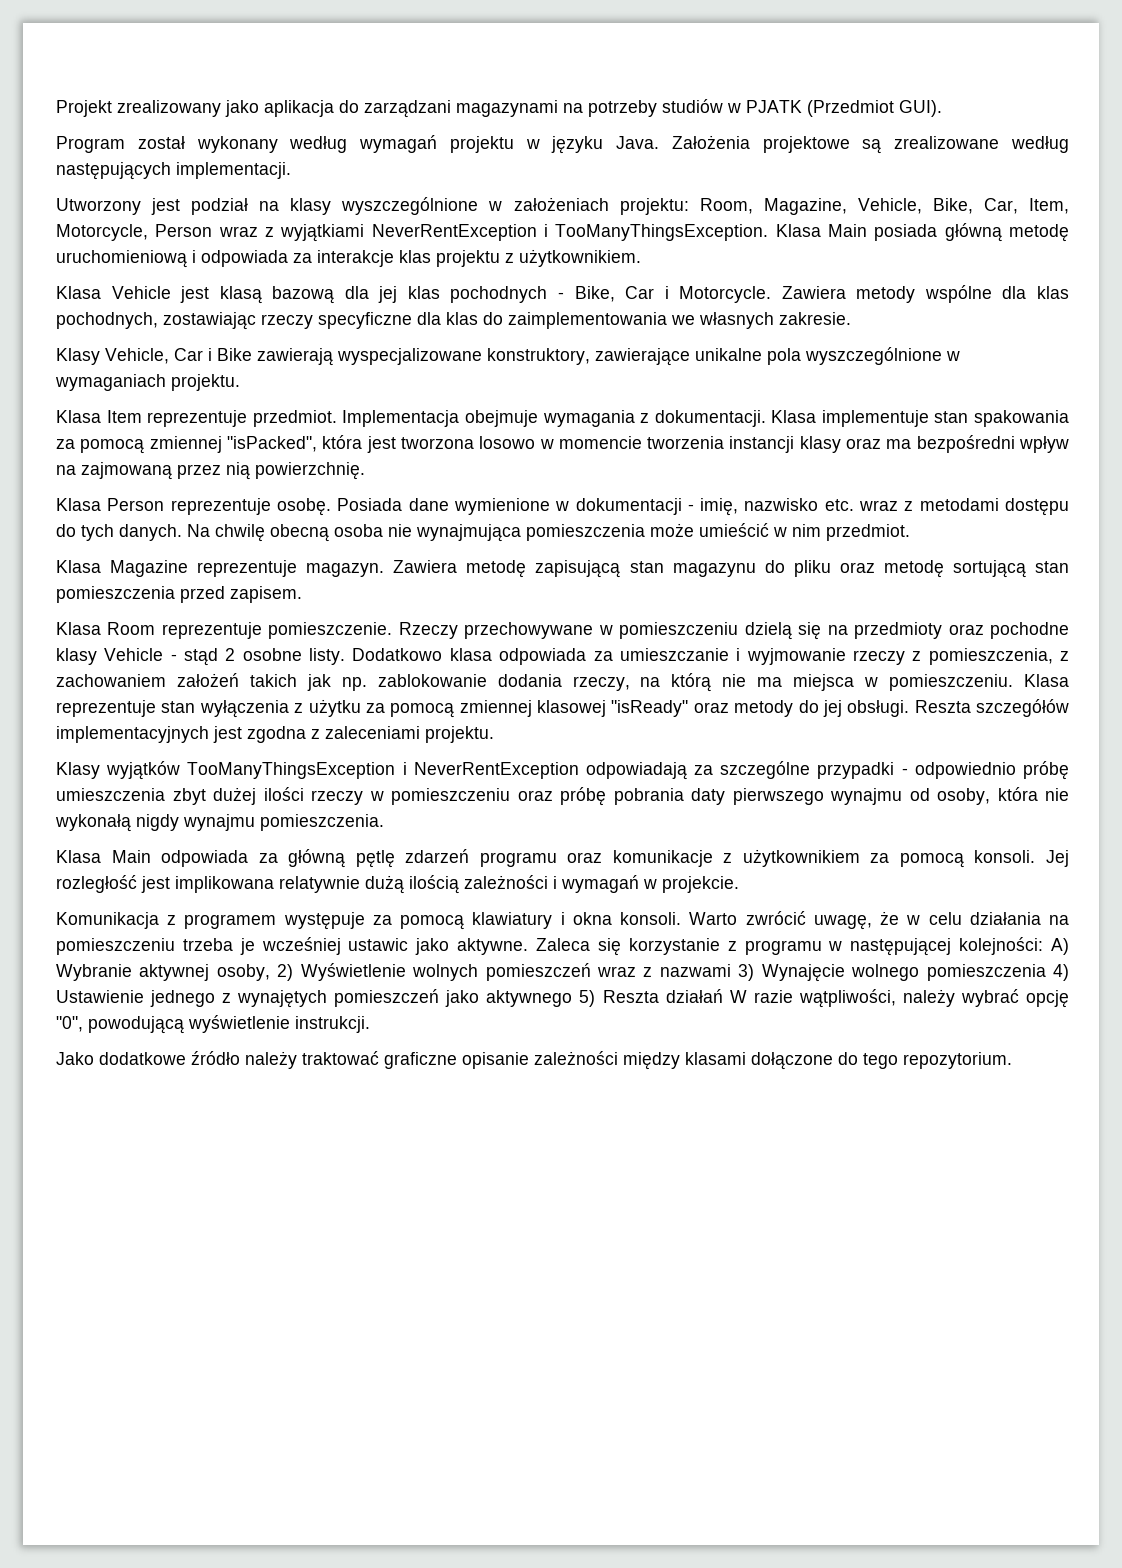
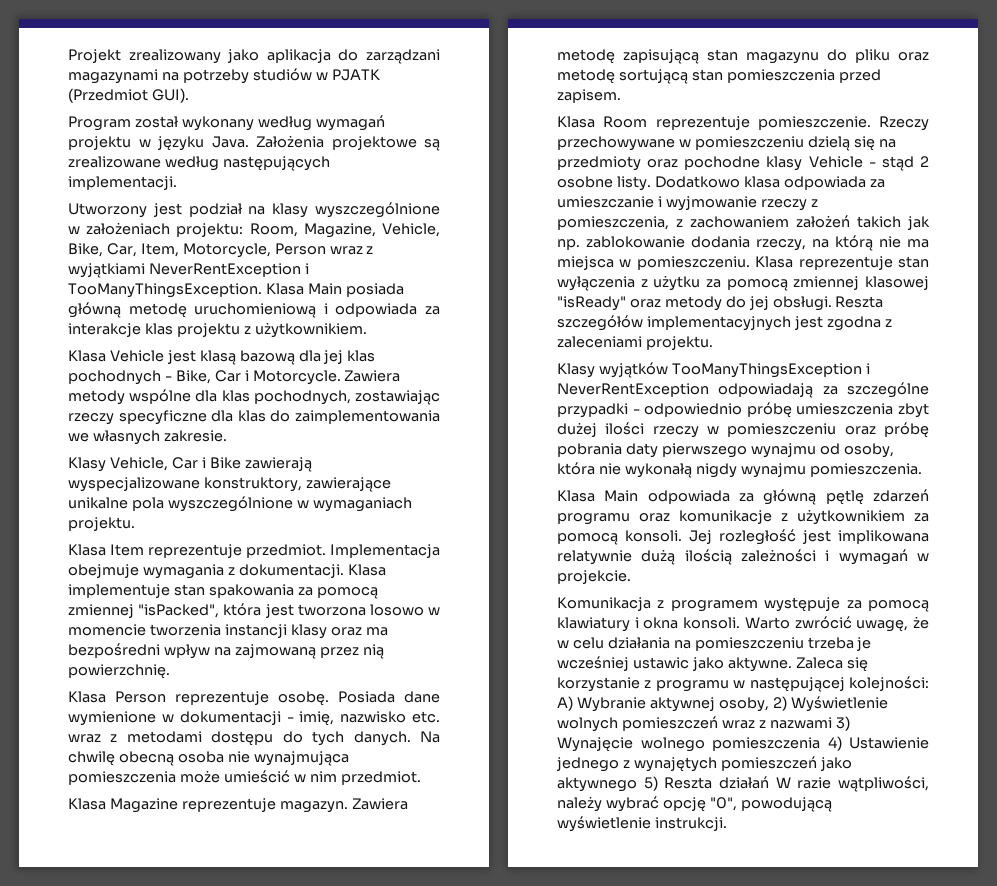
[56,1051,1012,1070] // Jako dodatkowe źródło należy traktować graficzne opisanie zależności między klasami dołączone do tego repozytorium. -> (727, 824) none

